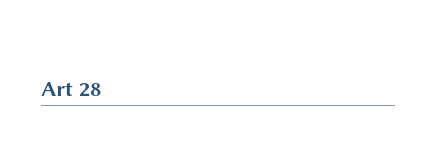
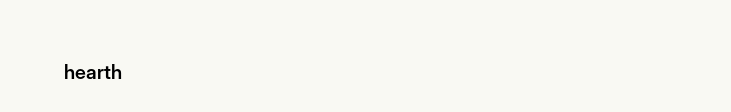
[41,82,101,97] Art 28 -> [64,64,122,79] hearth

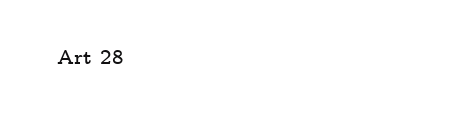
[64,64,122,79] hearth -> [57,50,124,64] Art 28

